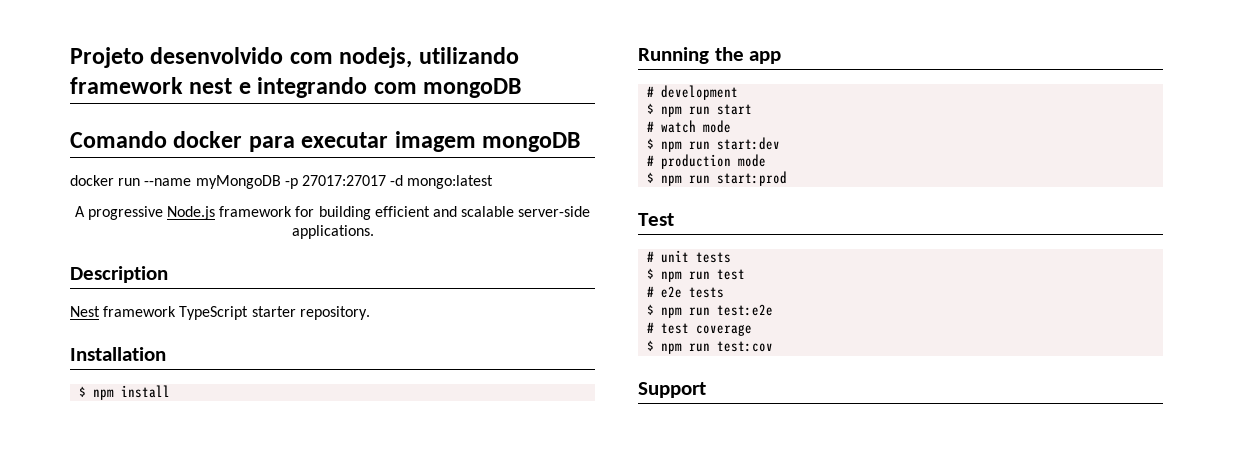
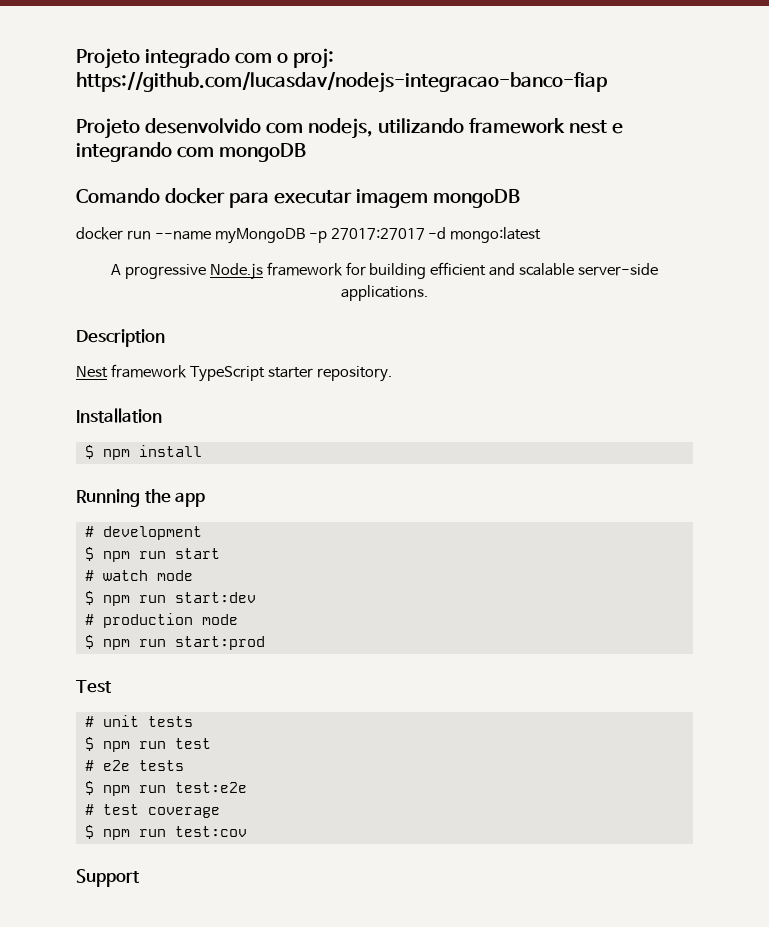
[70,47,144,68] Projeto -> [76,48,334,69] [76,71,607,93] [76,118,140,139] Projeto integrado com o proj: https://github.com/lucasdav/nodejs-integracao-banco-fiap // Projeto

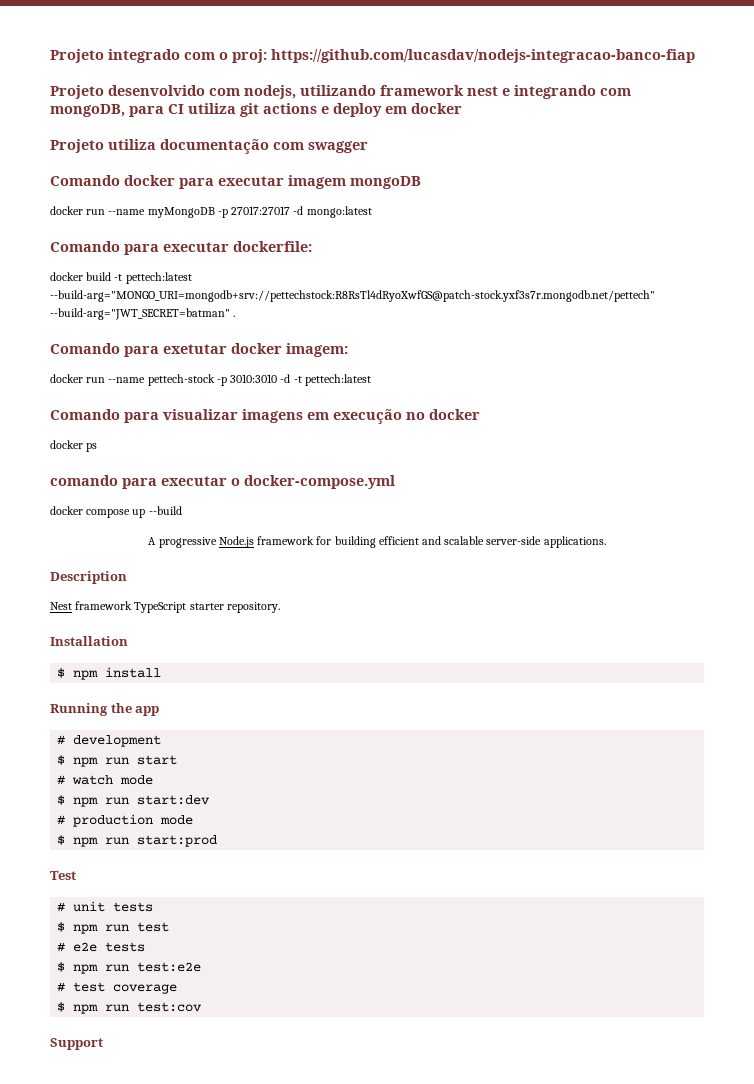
[218,143,306,162] mongoDB -> [50,103,462,117] [50,139,368,154] mongoDB, para CI utiliza git actions e deploy em docker // Projeto utiliza documentação com swagger
(542, 235) none -> [50,241,312,255] [50,272,192,284] [50,290,655,302] [50,308,236,320] [50,343,348,357] [50,374,371,386] [50,409,480,424] [50,440,98,452] [50,475,395,489] [50,506,182,518] // Comando para executar dockerfile: // docker build -t pettech:latest --build-arg="MONGO_URI=mongodb+srv://pettechstock:R8RsTl4dRyoXwfGS@patch-stock.yxf3s7r.mongodb.net/pettech" --build-arg="JWT_SECRET=batman" . // Comando para exetutar docker imagem: // docker run --name pettech-stock -p 3010:3010 -d -t pettech:latest // Comando para visualizar imagens em execução no docker // docker ps // comando para executar o docker-compose.yml // docker compose up --build

